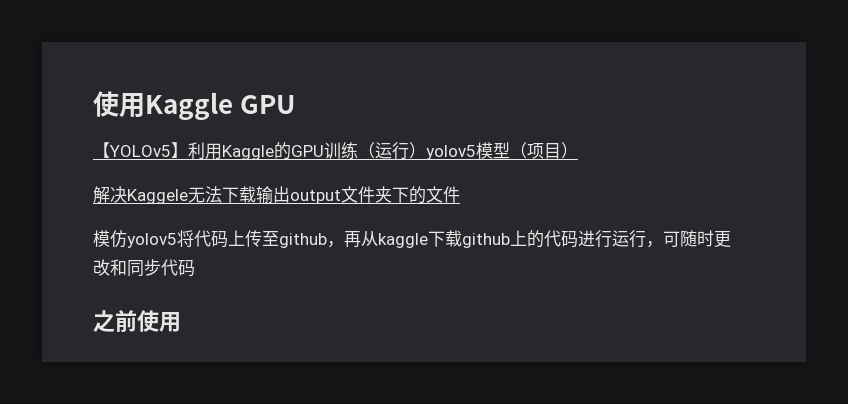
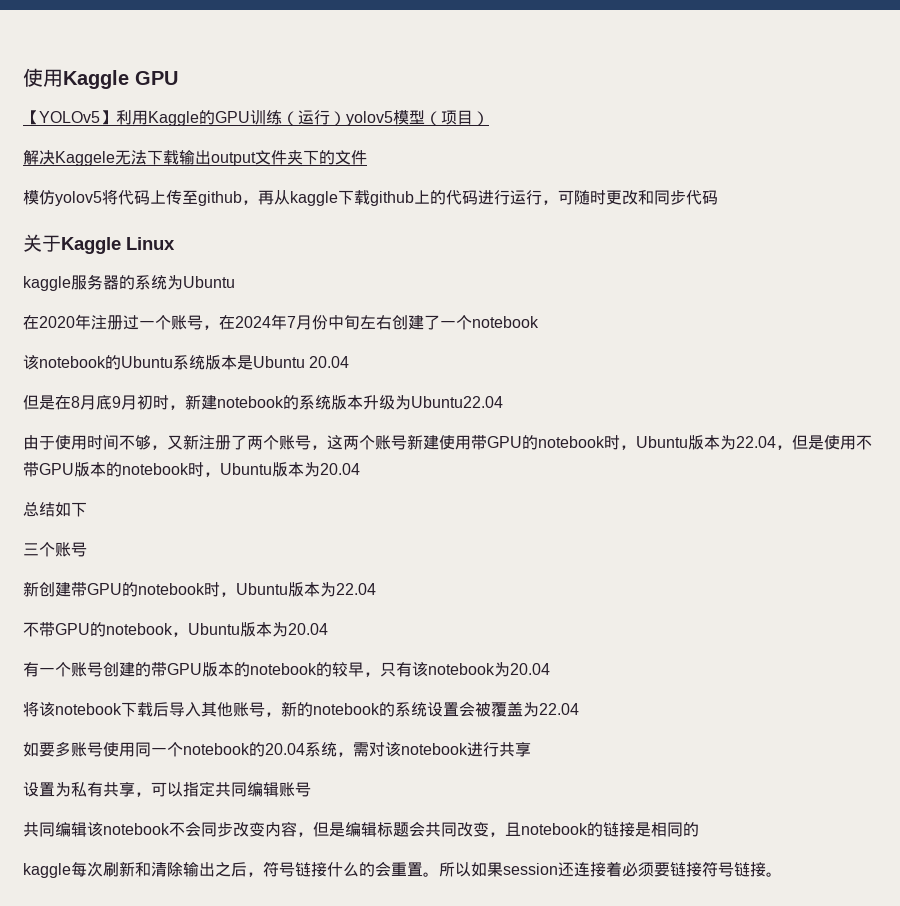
[93,310,181,332] 之前使用 -> [23,234,175,254] [23,274,235,291] [23,314,539,330] [23,355,350,370] [23,394,503,410] [23,434,872,450] [23,462,360,477] [23,502,87,517] [23,542,87,557] [23,581,376,597] [23,622,328,637] [23,662,550,677] [23,701,579,717] [23,741,531,757] [23,781,311,797] [23,821,699,837] [23,861,782,878] 关于Kaggle Linux // kaggle服务器的系统为Ubuntu // 在2020年注册过一个账号，在2024年7月份中旬左右创建了一个notebook // 该notebook的Ubuntu系统版本是Ubuntu 20.04 // 但是在8月底9月初时，新建notebook的系统版本升级为Ubuntu22.04 // 由于使用时间不够，又新注册了两个账号，这两个账号新建使用带GPU的notebook时，Ubuntu版本为22.04，但是使用不带GPU版本的notebook时，Ubuntu版本为20.04 // 总结如下 // 三个账号 // 新创建带GPU的notebook时，Ubuntu版本为22.04 // 不带GPU的notebook，Ubuntu版本为20.04 // 有一个账号创建的带GPU版本的notebook的较早，只有该notebook为20.04 // 将该notebook下载后导入其他账号，新的notebook的系统设置会被覆盖为22.04 // 如要多账号使用同一个notebook的20.04系统，需对该notebook进行共享 // 设置为私有共享，可以指定共同编辑账号 // 共同编辑该notebook不会同步改变内容，但是编辑标题会共同改变，且notebook的链接是相同的 // kaggle每次刷新和清除输出之后，符号链接什么的会重置。所以如果session还连接着必须要链接符号链接。

